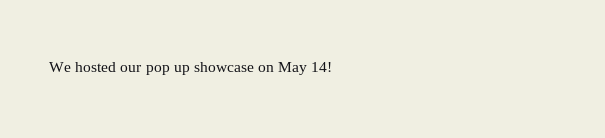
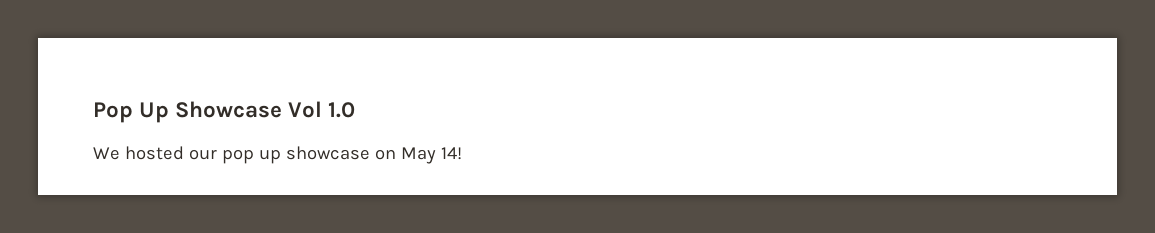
(49, 67) none -> [93,101,356,123] Pop Up Showcase Vol 1.0 //

